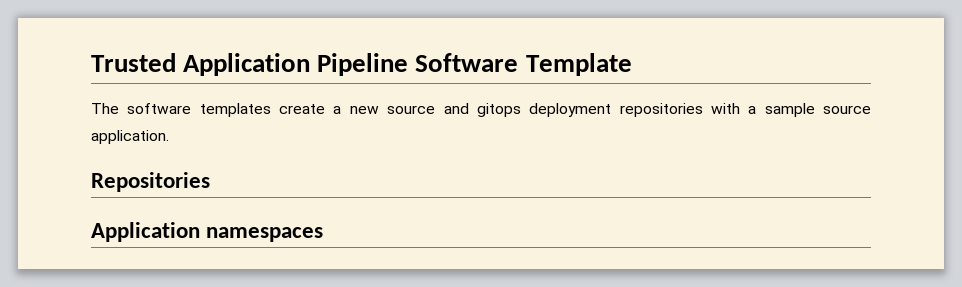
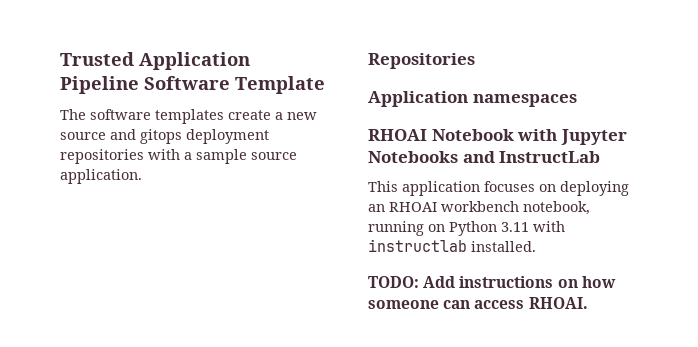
(324, 234) none -> [368,129,627,145] [368,151,601,163] [368,181,629,196] [368,201,590,215] [368,221,565,236] [368,239,536,252] [368,276,616,288] [368,297,588,309] // RHOAI Notebook with Jupyter Notebooks and InstructLab // This application focuses on deploying an RHOAI workbench notebook, running on Python 3.11 with instructlab installed. // TODO: Add instructions on how someone can access RHOAI.

